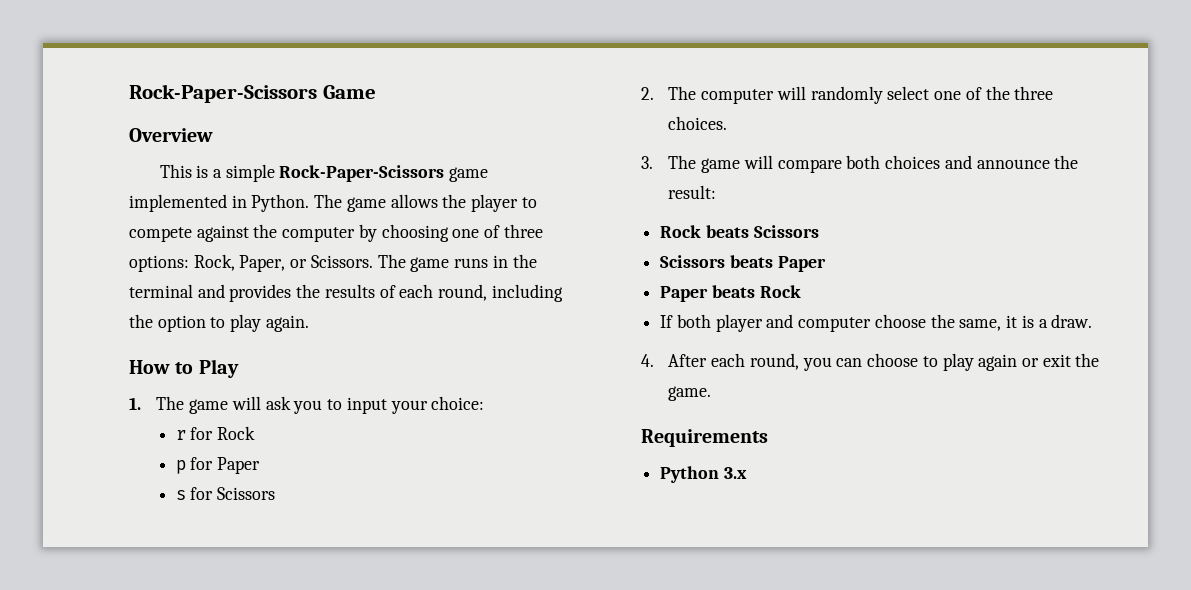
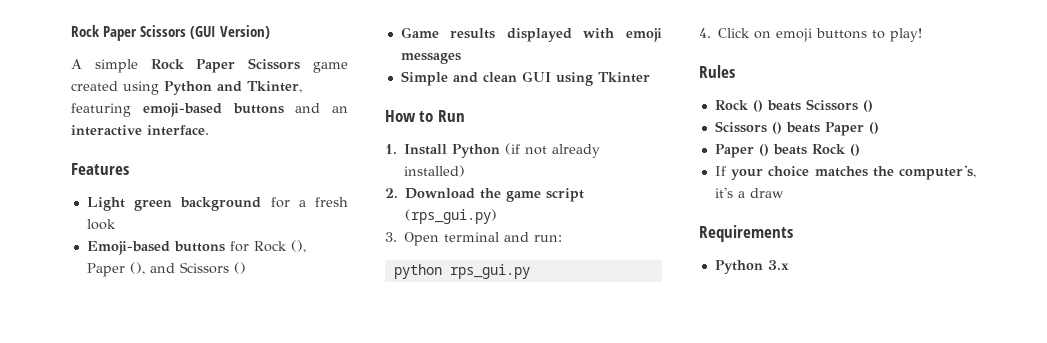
[129,84,376,103] [129,128,213,142] [159,164,489,182] [129,194,537,212] [129,224,543,242] [129,254,537,272] [129,284,563,302] [129,314,309,332] Rock-Paper-Scissors Game // Overview // This is a simple Rock-Paper-Scissors game implemented in Python. The game allows the player to compete against the computer by choosing one of three options: Rock, Paper, or Scissors. The game runs in the terminal and provides the results of each round, including the option to play again. -> [71,25,271,41] [71,58,348,73] [71,81,302,95] [71,103,348,117] [71,125,209,136] [71,163,129,175] [86,197,348,211] [86,219,116,230] [86,240,306,255] [86,262,246,277] [400,27,662,42] [400,53,461,64] [400,71,650,86] Rock Paper Scissors (GUI Version) // A simple Rock Paper Scissors game created using Python and Tkinter, featuring emoji-based buttons and an interactive interface. // Features // Light green background for a fresh look // Emoji-based buttons for Rock (), Paper (), and Scissors () // Game results displayed with emoji messages // Simple and clean GUI using Tkinter
[198,359,239,378] Play -> [437,110,465,122] Run
[156,396,485,414] [175,426,256,440] [175,457,261,474] [175,487,276,500] [641,86,1054,104] [668,116,728,130] [641,155,1079,173] [668,185,717,199] [660,225,702,238] The game will ask you to input your choice: // r for Rock // p for Paper // s for Scissors // 2. The computer will randomly select one of the three choices. // 3. The game will compare both choices and announce the result: // Rock -> [404,143,601,158] [404,165,466,177] [385,188,585,202] [405,209,498,224] [385,232,563,246] [393,264,530,279] [699,28,923,42] [699,65,735,78] [714,100,763,112] Install Python (if not already installed) // 2. Download the game script (rps_gui.py) // 3. Open terminal and run: // python rps_gui.py // 4. Click on emoji buttons to play! // Rules // Rock ()
[660,255,726,268] // Scissors -> [862,100,873,112] [714,121,782,134] () // Scissors ()
[660,286,709,302] // Paper -> [868,122,879,134] [714,144,769,158] () // Paper ()
(801, 291) none -> [849,144,860,156] ()
[676,314,1093,332] [641,353,1100,371] [668,386,712,401] both player and computer choose the same, it is a draw. // 4. After each round, you can choose to play again or exit the game. -> [731,165,976,180] [714,187,784,198] your choice matches the computer's, it's a draw

